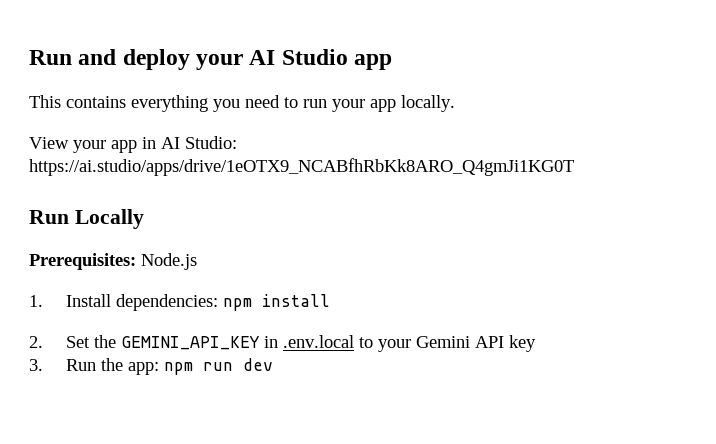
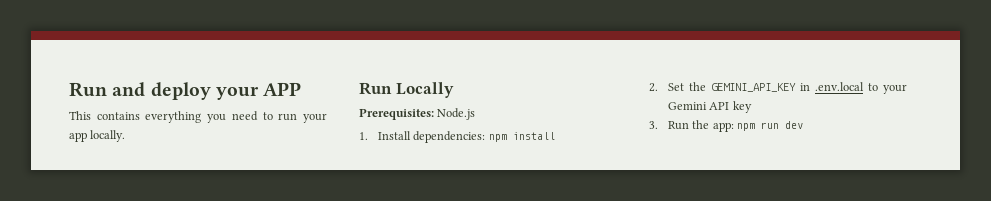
[249,49,393,70] AI Studio app -> [263,82,302,96] APP
[29,136,237,153] [29,158,574,176] // View your app in AI Studio: https://ai.studio/apps/drive/1eOTX9_NCABfhRbKk8ARO_Q4gmJi1KG0T -> (126, 136) none

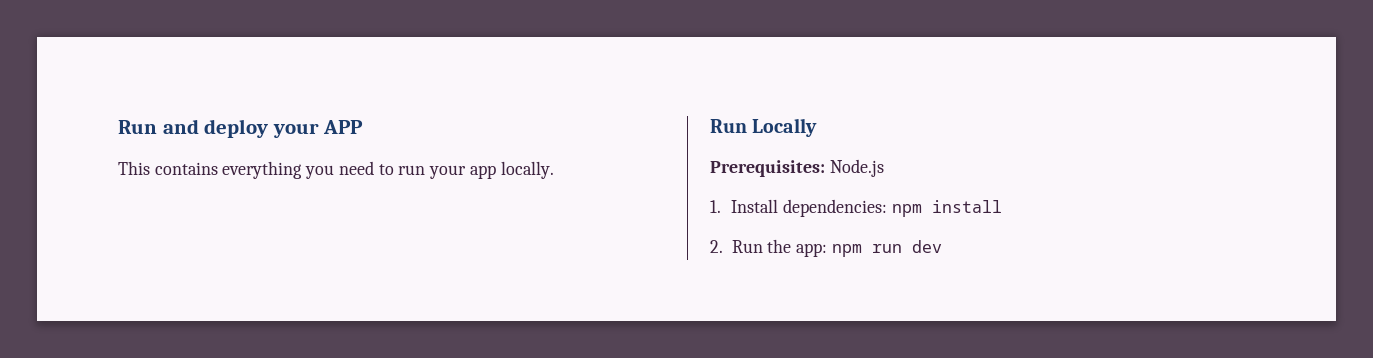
[667,82,907,94] [667,101,752,113] [649,121,658,129] Set the GEMINI_API_KEY in .env.local to your Gemini API key // 3. -> (723, 246) none

